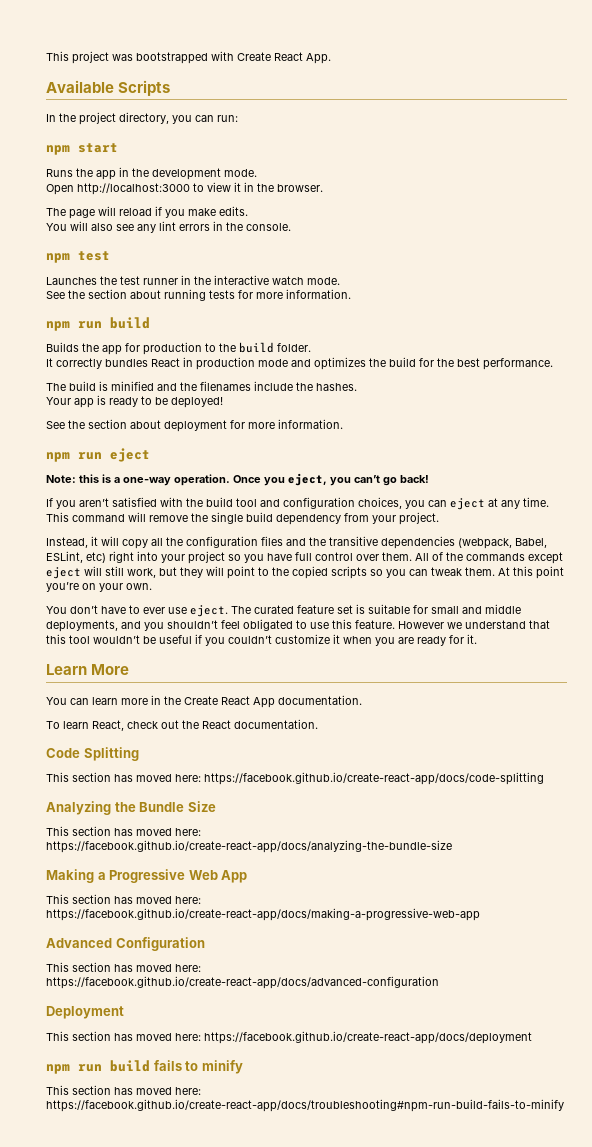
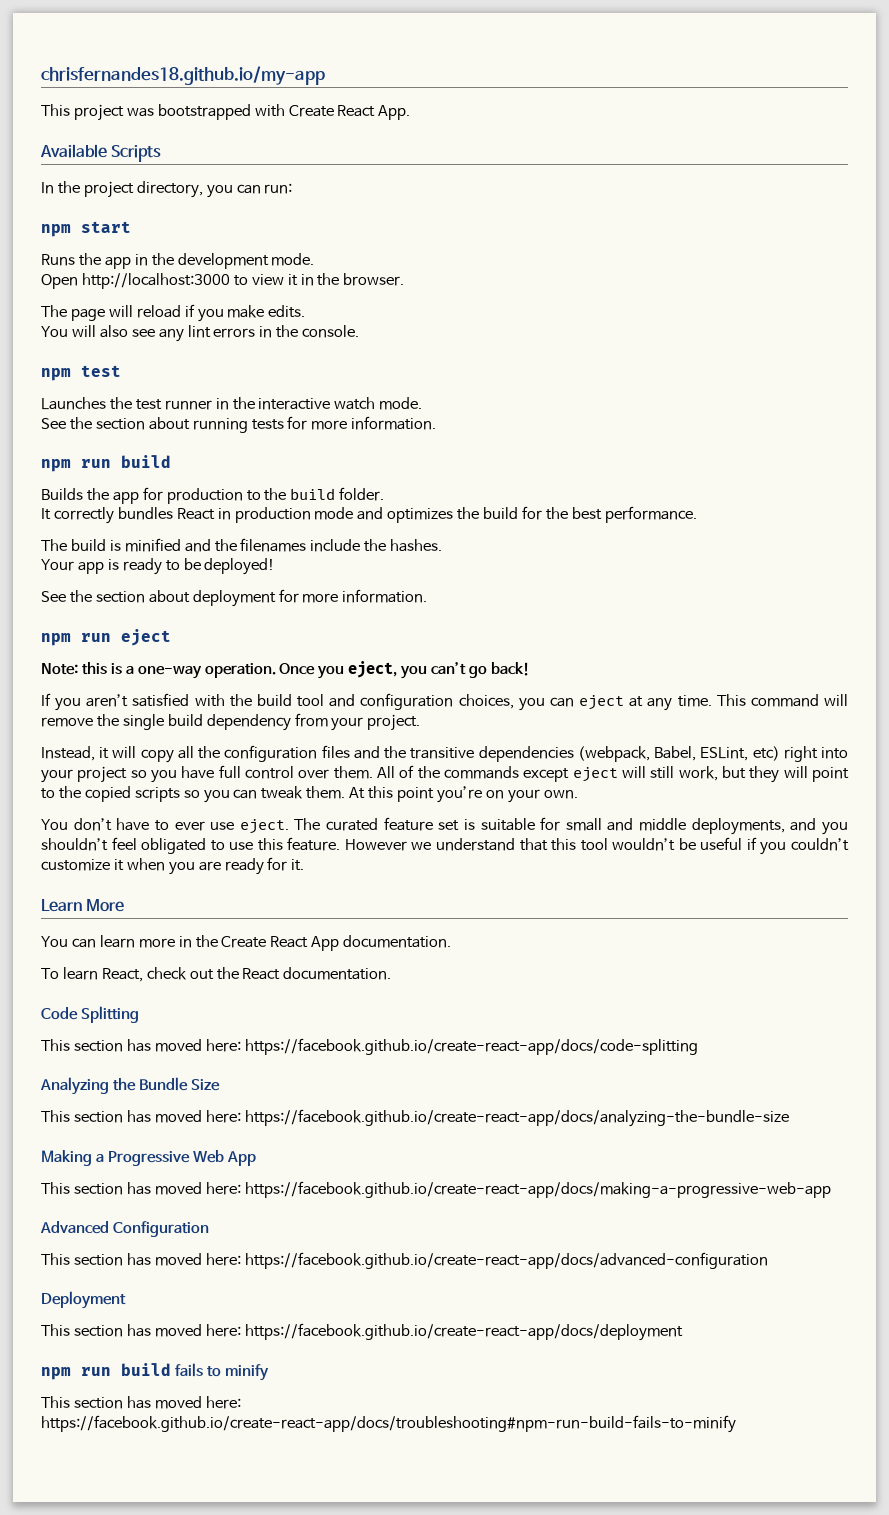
(46, 56) none -> [41,66,325,85] chrisfernandes18.github.io/my-app //

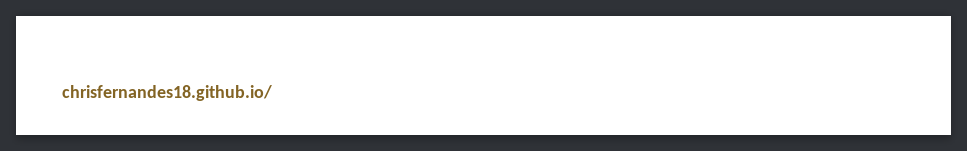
[41,66,325,85] [41,104,411,121] [40,144,162,162] [41,181,293,198] [41,221,131,237] [41,253,315,269] [41,273,405,289] [41,304,306,322] [41,325,360,342] [41,365,121,381] [41,397,423,410] [41,416,437,433] [41,455,171,472] [41,487,385,504] [41,506,697,524] [41,538,443,552] [41,558,276,575] [41,589,428,607] [41,629,171,646] [41,661,530,679] [41,693,848,711] [41,713,421,731] [41,745,849,763] [41,765,850,783] [41,786,578,803] [41,817,849,835] [41,837,849,855] [41,857,305,875] [41,899,125,912] [41,935,452,951] [41,967,392,982] [41,1006,140,1023] [41,1038,698,1055] [40,1077,221,1095] [41,1109,789,1127] [41,1150,257,1166] [41,1181,831,1198] [40,1221,210,1237] [41,1252,768,1269] [41,1291,126,1309] [41,1323,683,1341] [41,1363,270,1381] [41,1396,241,1409] [41,1415,736,1433] chrisfernandes18.github.io/my-app // This project was bootstrapped with Create React App. // Available Scripts // In the project directory, you can run: // npm start // Runs the app in the development mode. // Open http://localhost:3000 to view it in the browser. // The page will reload if you make edits. // You will also see any lint errors in the console. // npm test // Launches the test runner in the interactive watch mode. // See the section about running tests for more information. // npm run build // Builds the app for production to the build folder. // It correctly bundles React in production mode and optimizes the build for the best performance. // The build is minified and the filenames include the hashes. // Your app is ready to be deployed! // See the section about deployment for more information. // npm run eject // Note: this is a one-way operation. Once you eject, you can’t go back! // If you aren’t satisfied with the build tool and configuration choices, you can eject at any time. This command will remove the single build dependency from your project. // Instead, it will copy all the configuration files and the transitive dependencies (webpack, Babel, ESLint, etc) right into your project so you have full control over them. All of the commands except eject will still work, but they will point to the copied scripts so you can tweak them. At this point you’re on your own. // You don’t have to ever use eject. The curated feature set is suitable for small and middle deployments, and you shouldn’t feel obligated to use this feature. However we understand that this tool wouldn’t be useful if you couldn’t customize it when you are ready for it. // Learn More // You can learn more in the Create React App documentation. // To learn React, check out the React documentation. // Code Splitting // This section has moved here: https://facebook.github.io/create-react-app/docs/code-splitting // Analyzing the Bundle Size // This section has moved here: https://facebook.github.io/create-react-app/docs/analyzing-the-bundle-size // Making a Progressive Web App // This section has moved here: https://facebook.github.io/create-react-app/docs/making-a-progressive-web-app // Advanced Configuration // This section has moved here: https://facebook.github.io/create-react-app/docs/advanced-configuration // Deployment // This section has moved here: https://facebook.github.io/create-react-app/docs/deployment // npm run build fails to minify // This section has moved here: https://facebook.github.io/create-react-app/docs/troubleshooting#npm-run-build-fails-to-minify -> [62,85,272,101] chrisfernandes18.github.io/

